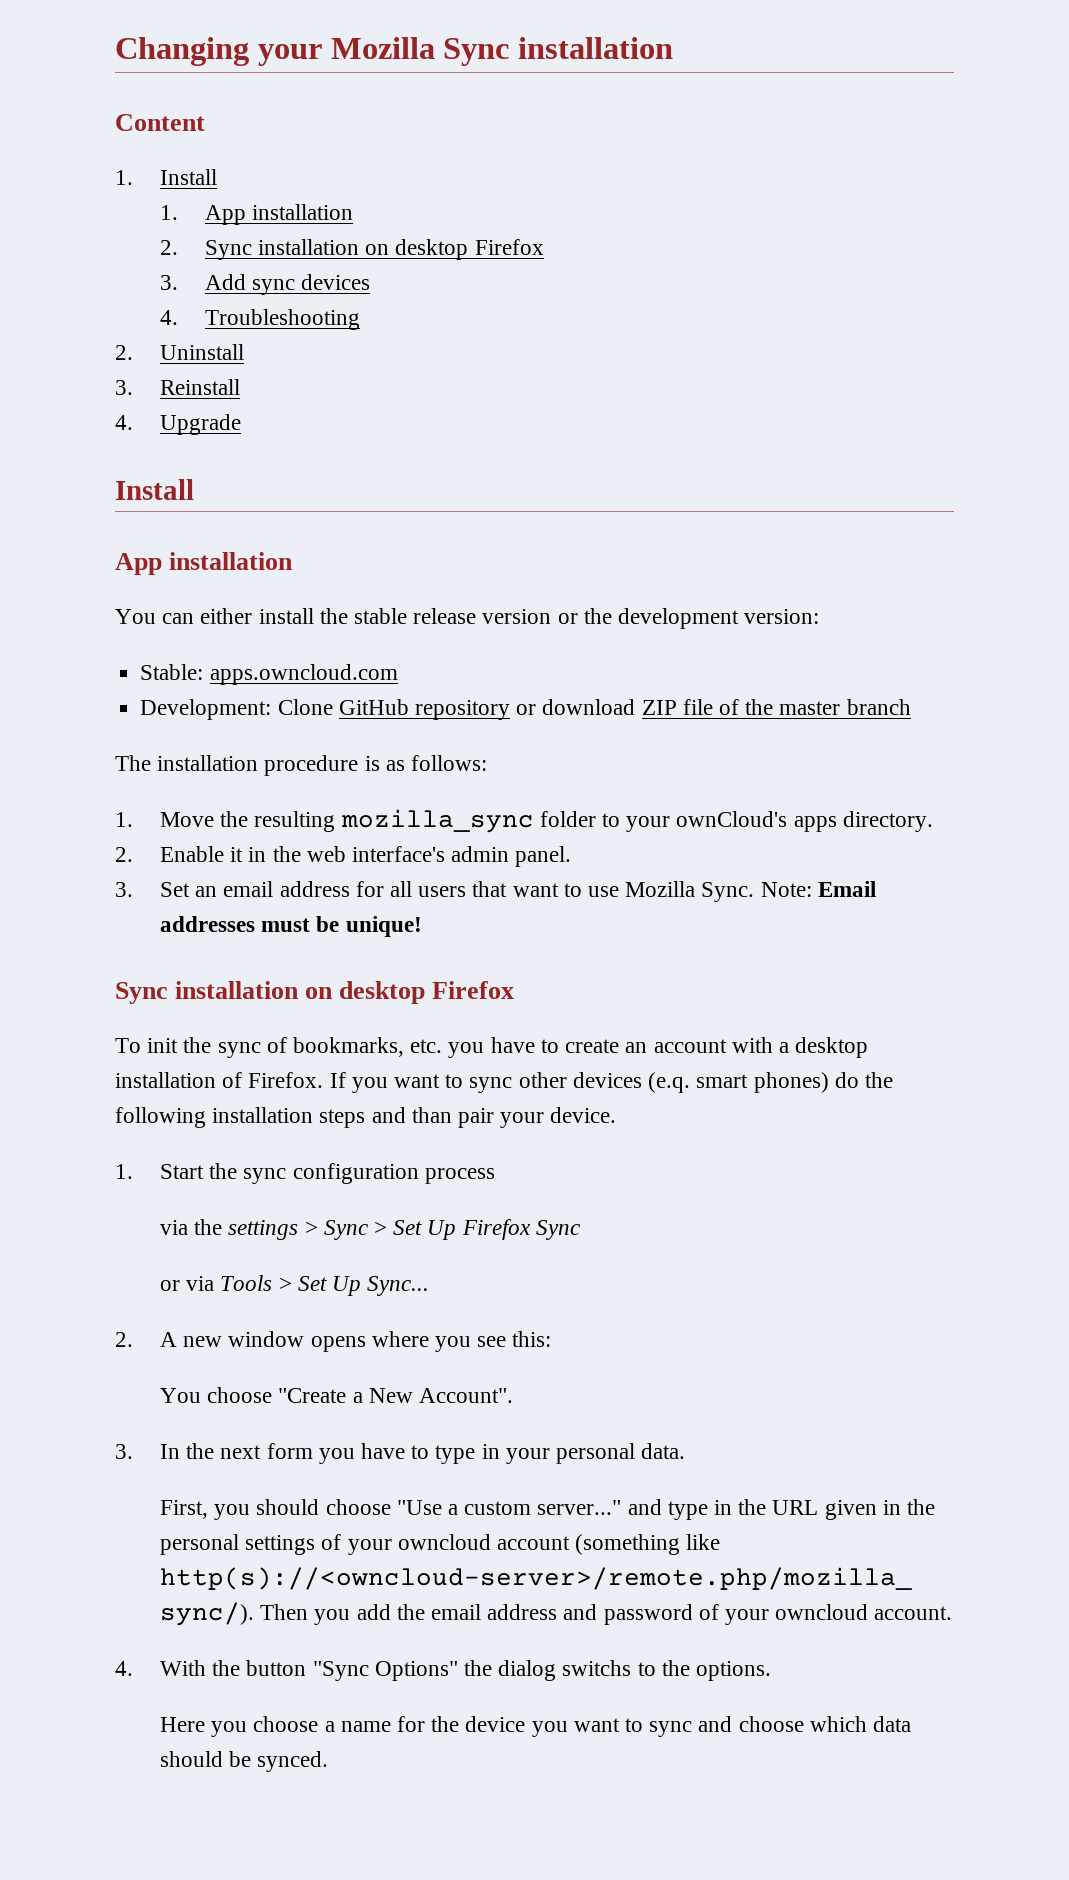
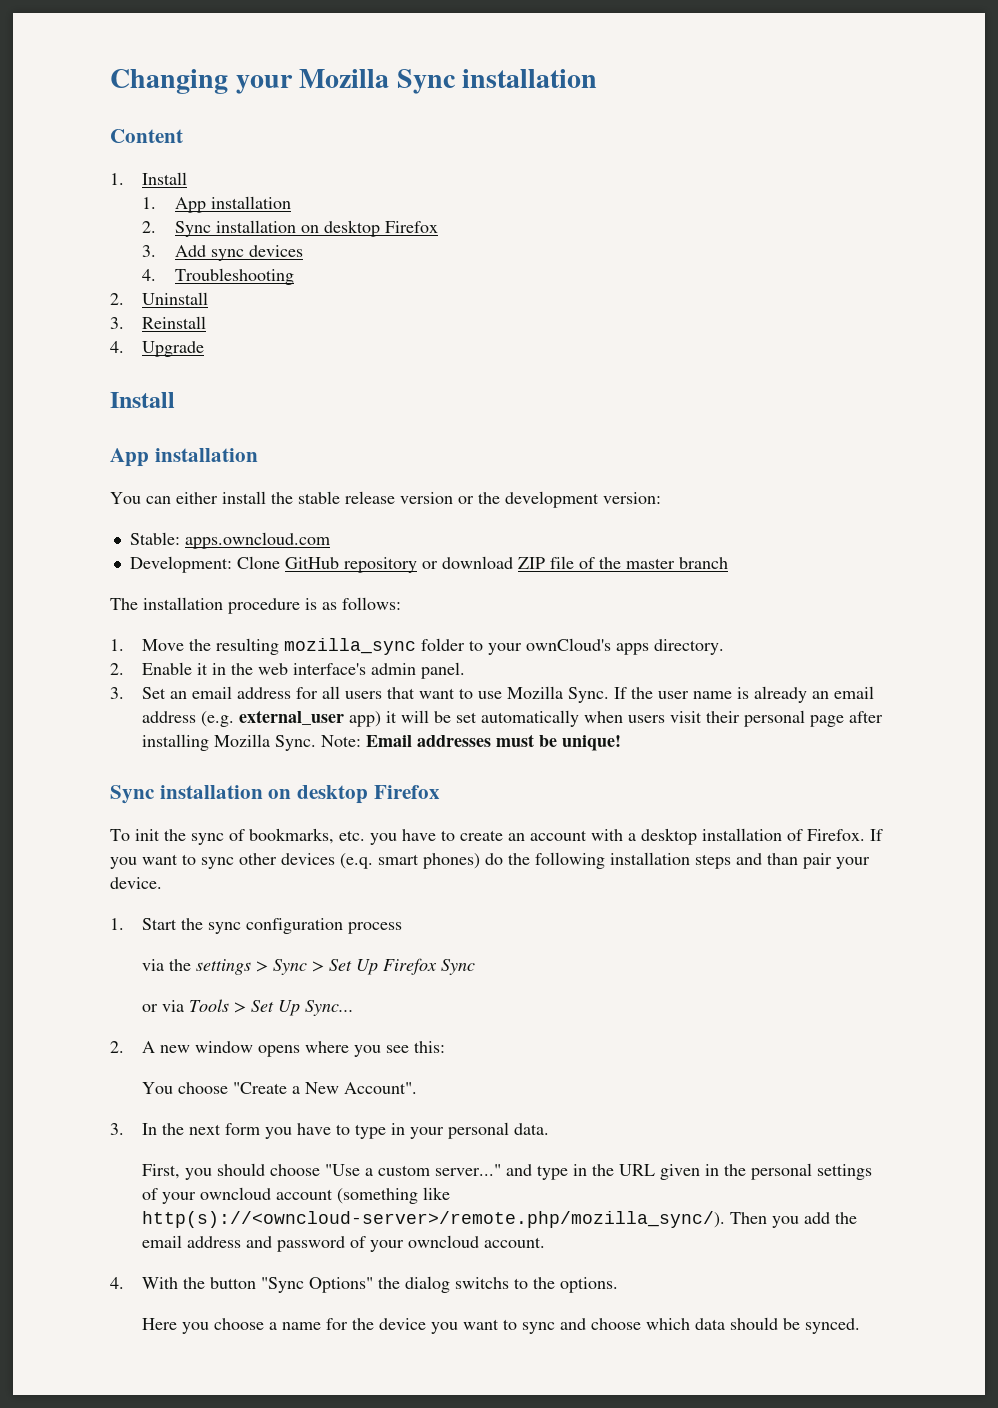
(755, 892) none -> [614,686,875,703] [142,710,884,727] [142,734,317,751] If the user name is already an email address (e.g. external_user app) it will be set automatically when users visit their personal page after installing Mozilla Sync.

